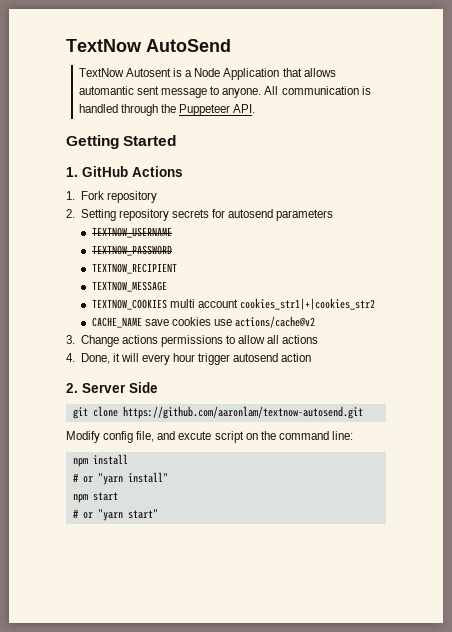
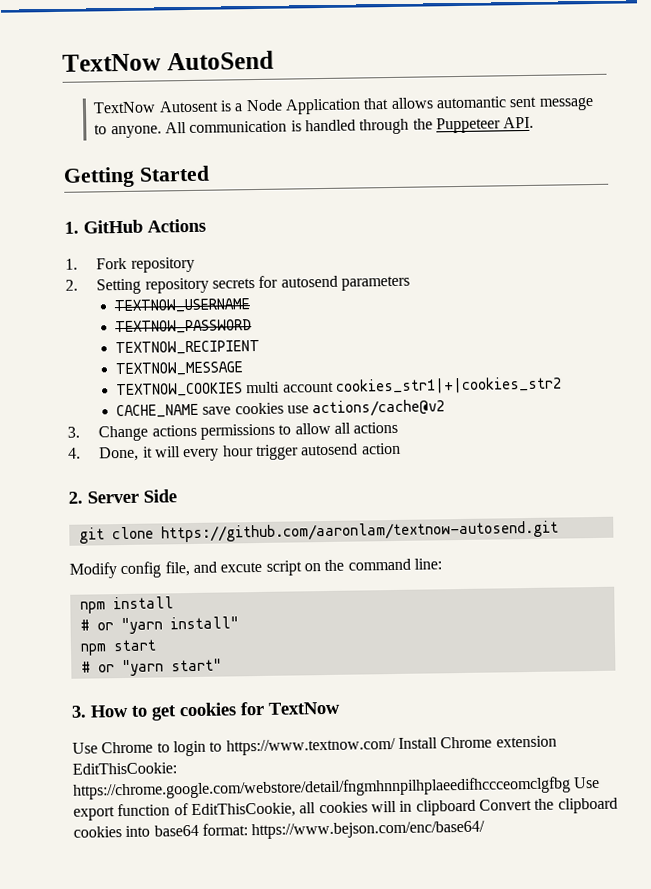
(158, 514) none -> [71,701,340,721] [72,735,557,757] [72,762,177,775] [73,776,601,800] [73,797,618,821] [73,820,486,840] // 3. How to get cookies for TextNow // Use Chrome to login to https://www.textnow.com/ Install Chrome extension EditThisCookie: https://chrome.google.com/webstore/detail/fngmhnnpilhplaeedifhccceomclgfbg Use export function of EditThisCookie, all cookies will in clipboard Convert the clipboard cookies into base64 format: https://www.bejson.com/enc/base64/

